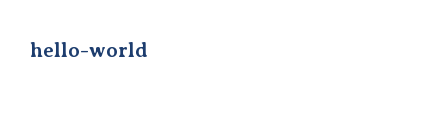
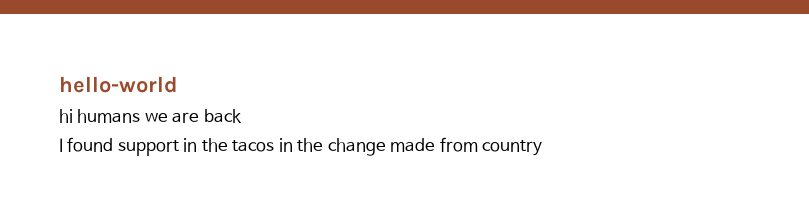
(148, 49) none -> [59,109,242,123] [59,137,542,156] // hi humans we are back // I found support in the tacos in the change made from country

